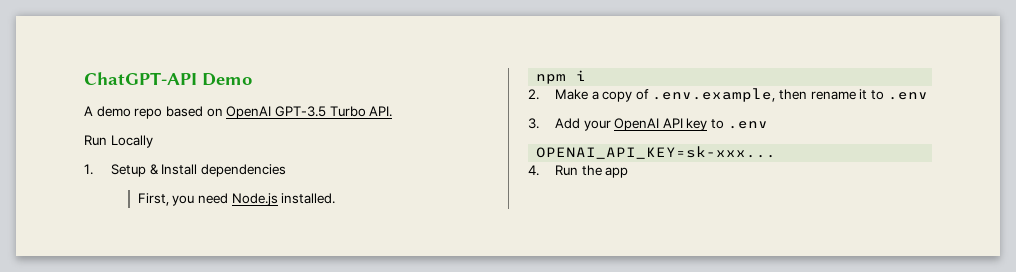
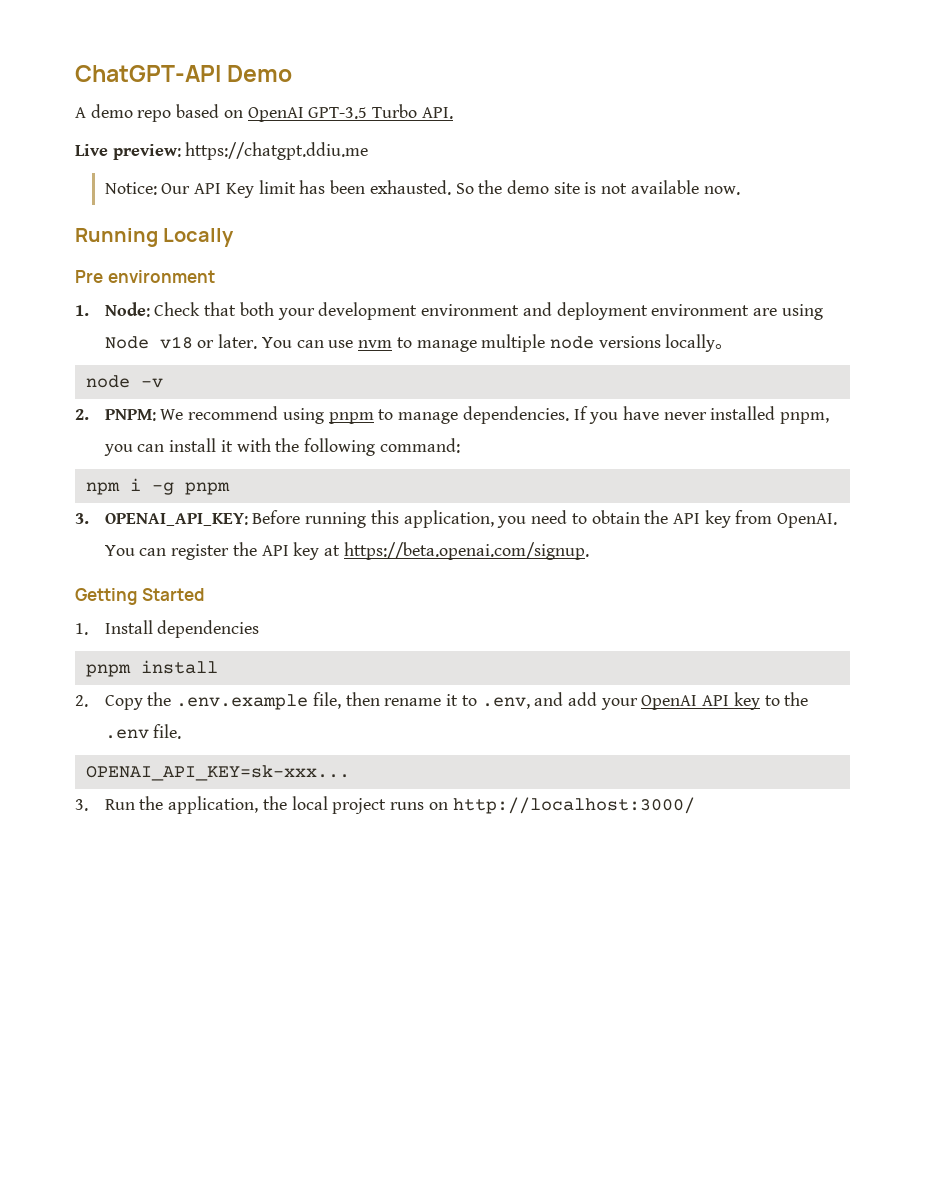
[84,135,107,146] Run -> [75,142,369,160] [104,180,740,198] [75,228,158,247] Live preview: https://chatgpt.ddiu.me // Notice: Our API Key limit has been exhausted. So the demo site is not available now. // Running
[84,164,286,177] [137,193,336,206] [536,70,587,84] [528,88,776,102] // 1. Setup & Install dependencies // First, you need Node.js installed. // npm i // 2. Make a copy of .env.example, -> [75,270,215,283] [75,302,823,320] [104,334,734,352] [85,375,163,388] [75,406,830,424] [103,438,460,456] [85,478,230,495] [75,510,838,528] [104,542,589,560] [75,588,204,605] [75,620,260,638] [85,660,218,677] [75,692,341,710] // Pre environment // 1. Node: Check that both your development environment and deployment environment are using Node v18 or later. You can use nvm to manage multiple node versions locally。 // node -v // 2. PNPM: We recommend using pnpm to manage dependencies. If you have never installed pnpm, you can install it with the following command: // npm i -g pnpm // 3. OPENAI_API_KEY: Before running this application, you need to obtain the API key from OpenAI. You can register the API key at https://beta.openai.com/signup. // Getting Started // 1. Install dependencies // pnpm install // 2. Copy the .env.example file,
[887,92,928,100] [528,118,580,129] .env // 3. Add -> [481,692,597,709] .env, and add
[727,121,768,129] .env -> [784,692,809,706] [104,724,182,739] the .env file.
[528,165,539,176] 4. -> [75,799,88,811] 3.
[605,167,629,178] app -> [168,796,695,814] application, the local project runs on http://localhost:3000/

